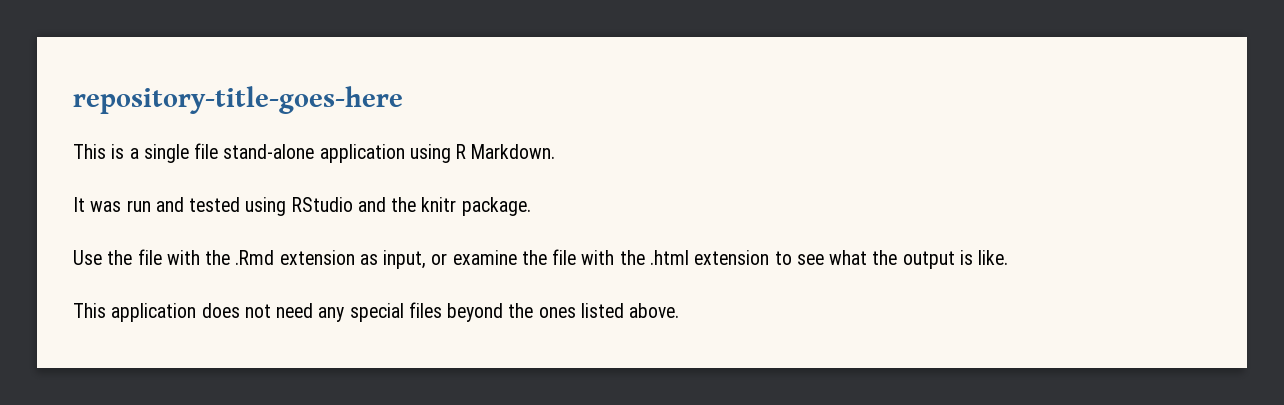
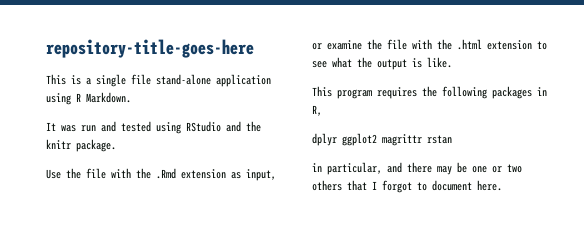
[111,302,680,322] application does not need any special files beyond the ones listed above. -> [337,86,547,99] [312,105,322,116] [312,133,452,146] [312,162,522,175] [312,180,502,193] program requires the following packages in R, // dplyr ggplot2 magrittr rstan // in particular, and there may be one or two others that I forgot to document here.

